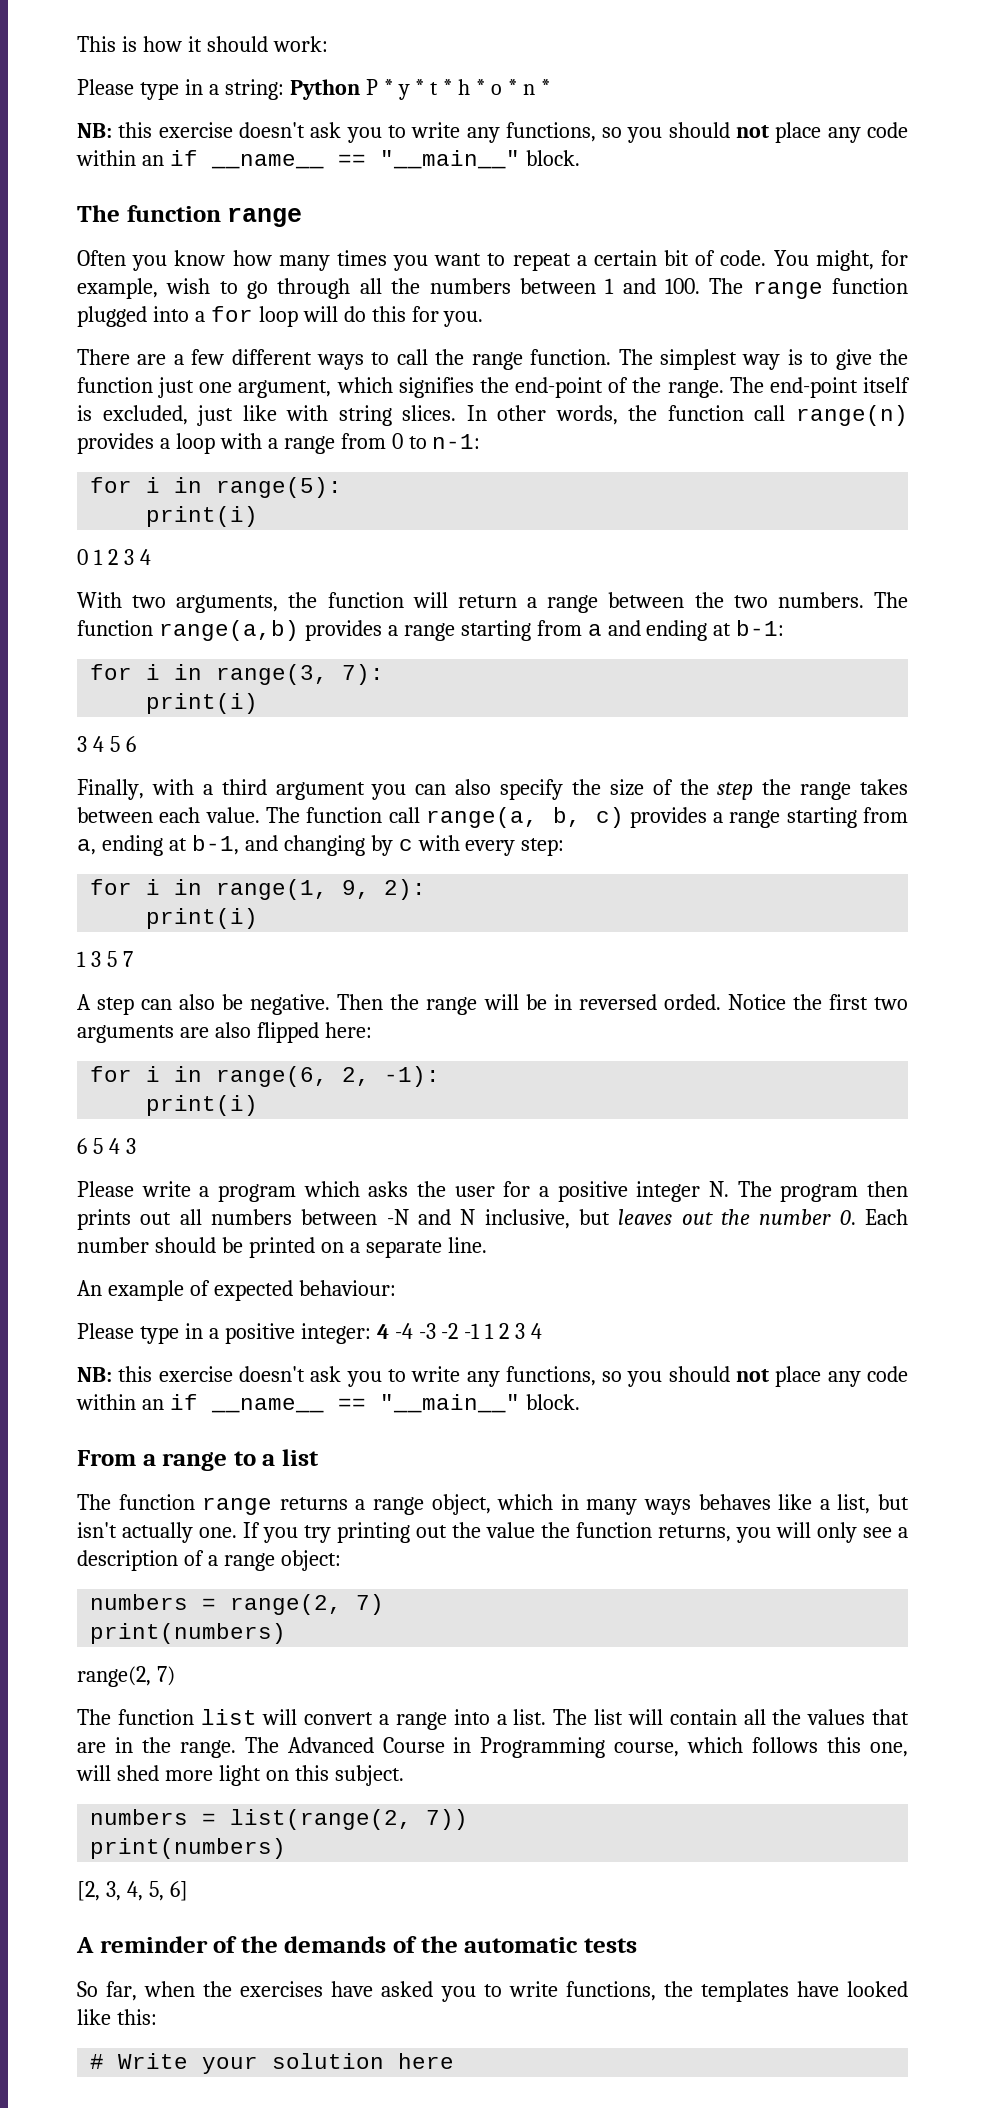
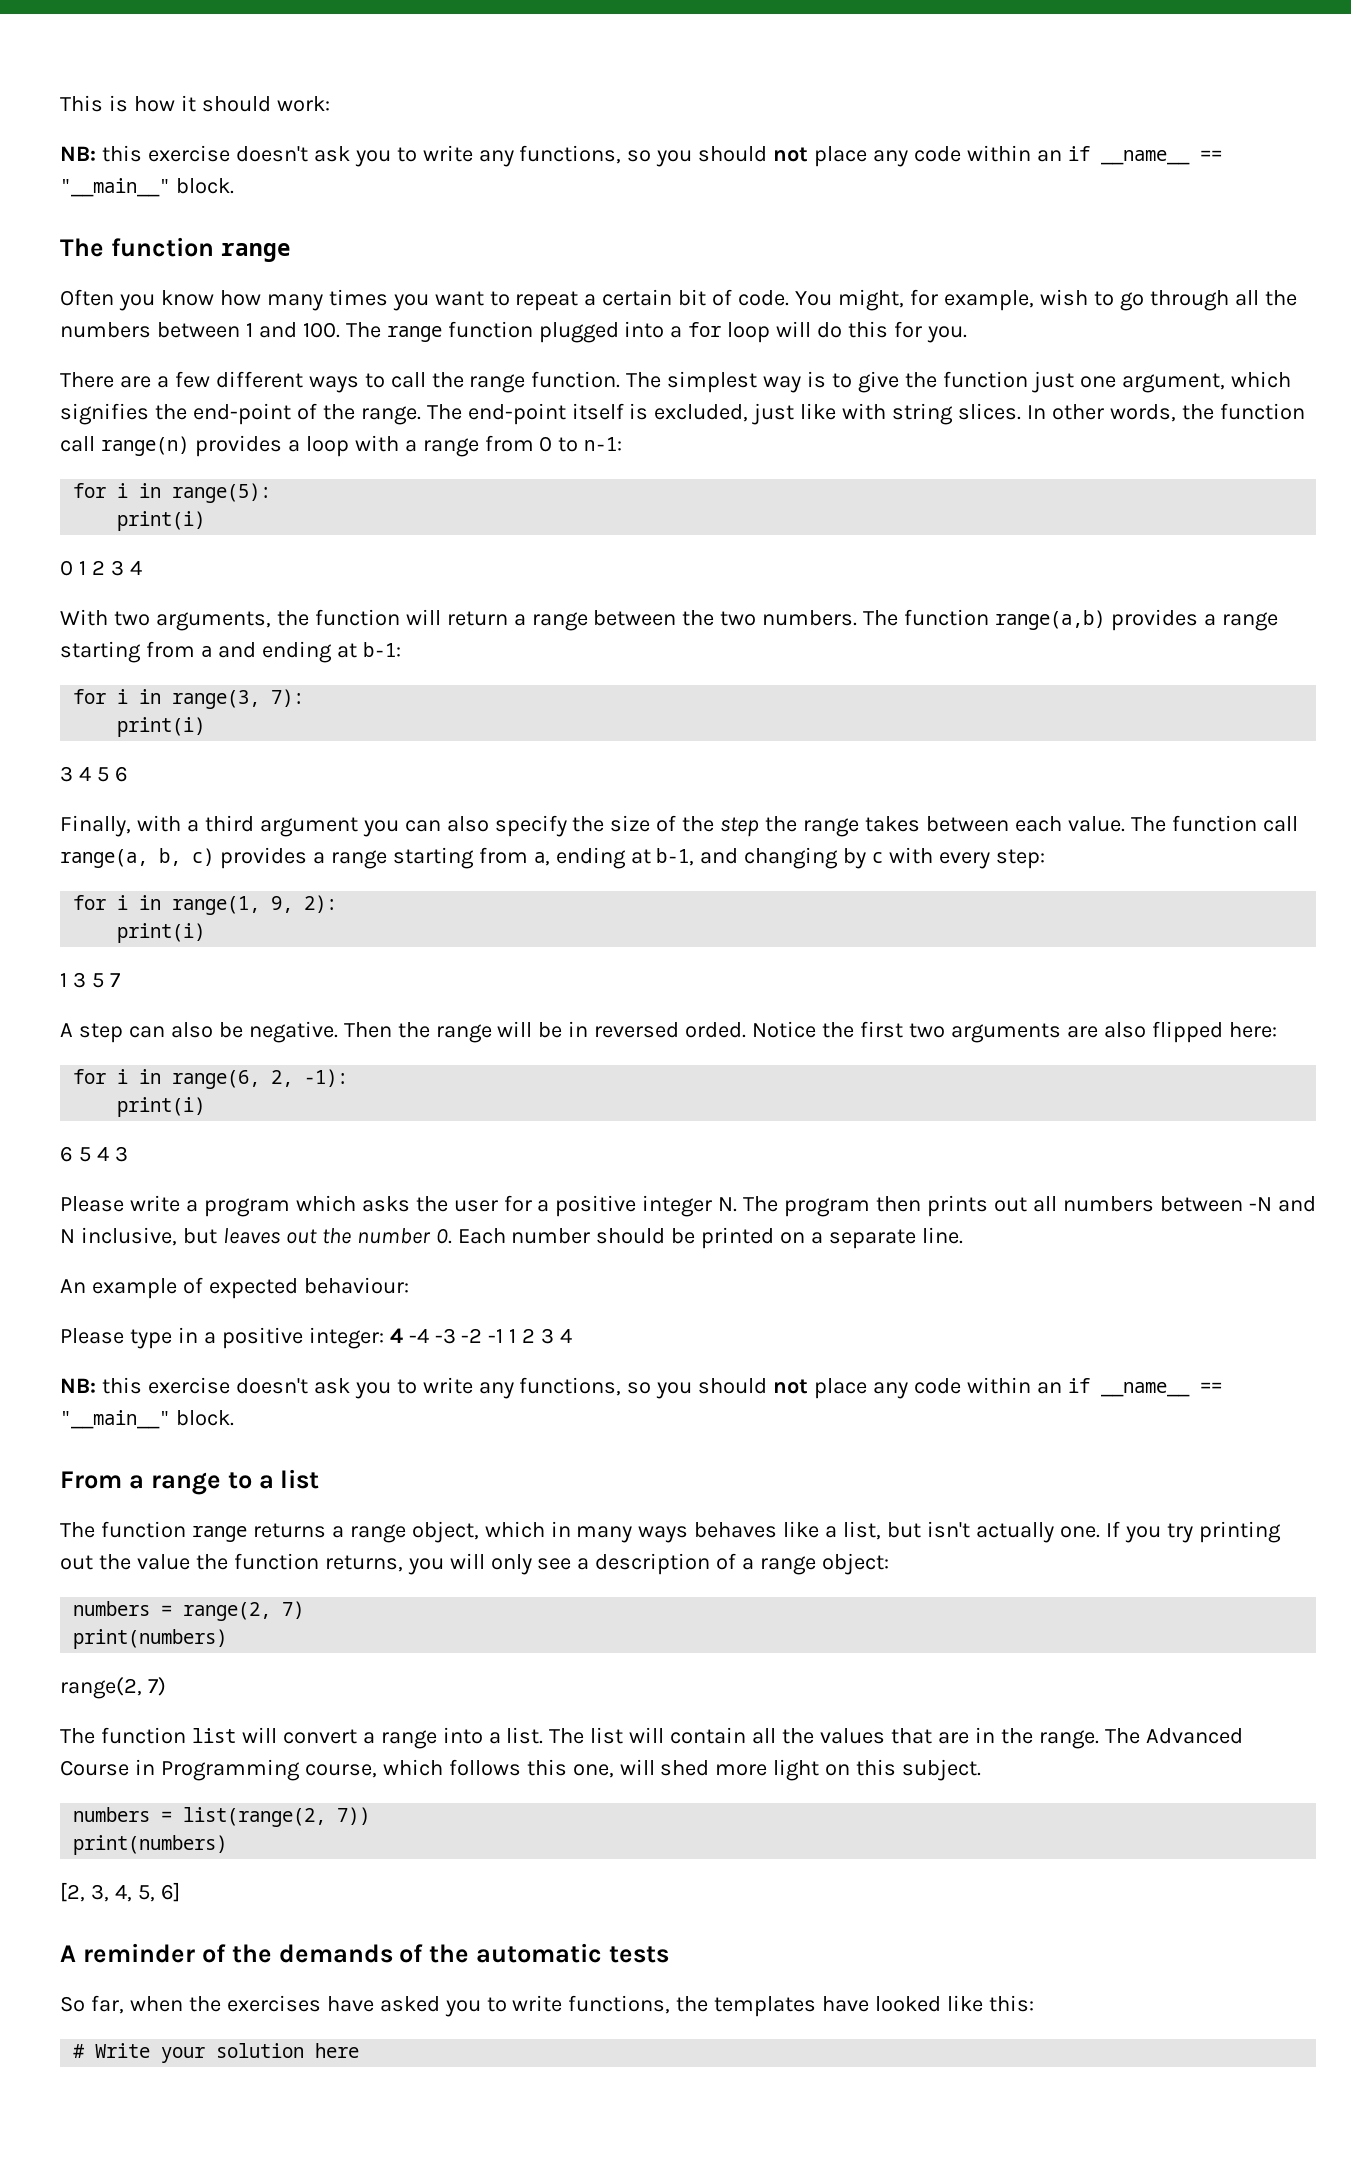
[77,79,550,100] // Please type in a string: Python P * y * t * h * o * n * -> (330, 104) none

